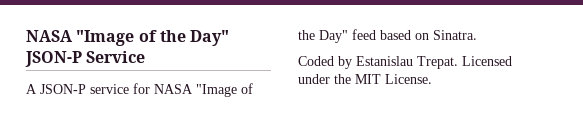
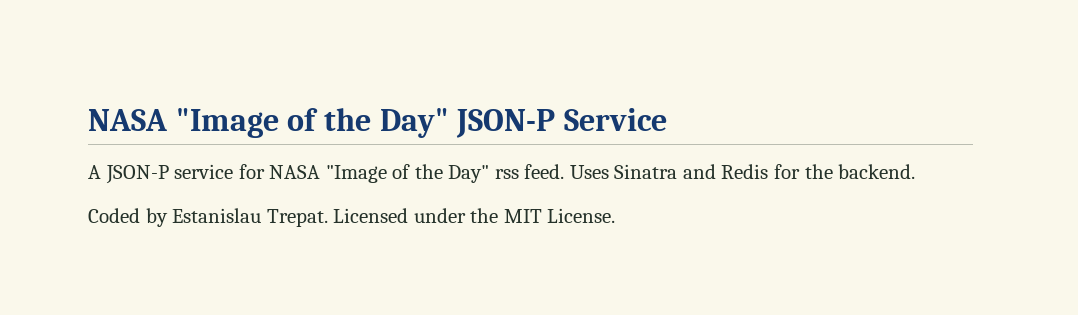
[352,29,477,40] feed based on Sinatra. -> [494,164,916,179] rss feed. Uses Sinatra and Redis for the backend.

